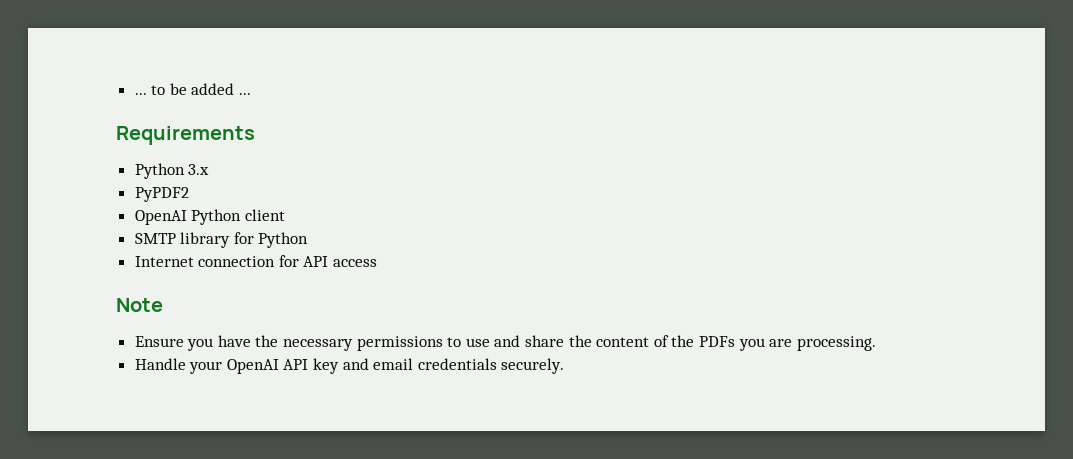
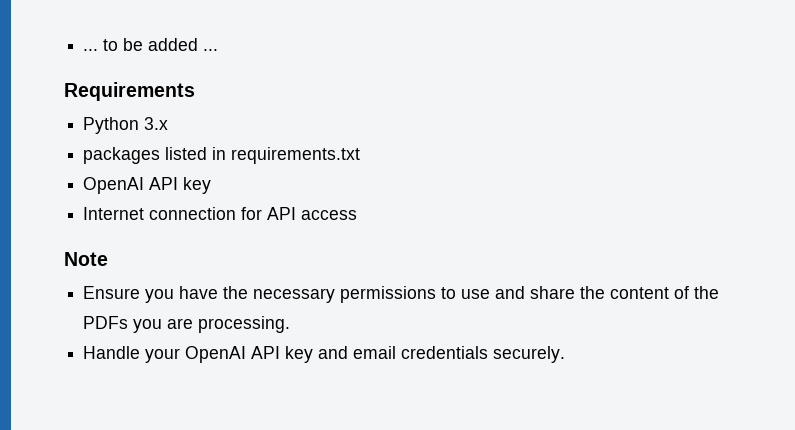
[134,187,189,202] [134,209,285,225] [134,232,309,248] PyPDF2 // OpenAI Python client // SMTP library for Python -> [83,147,361,164] [83,177,212,194] packages listed in requirements.txt // OpenAI API key

